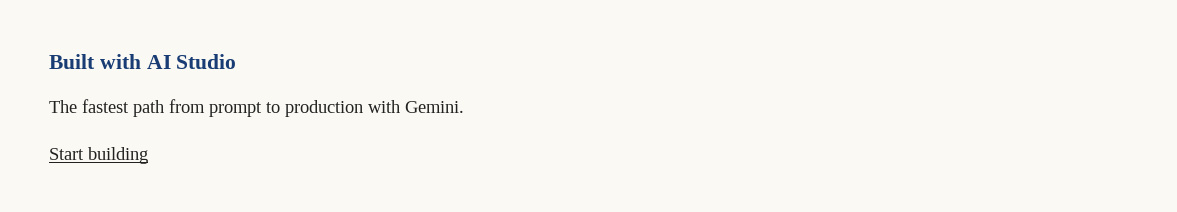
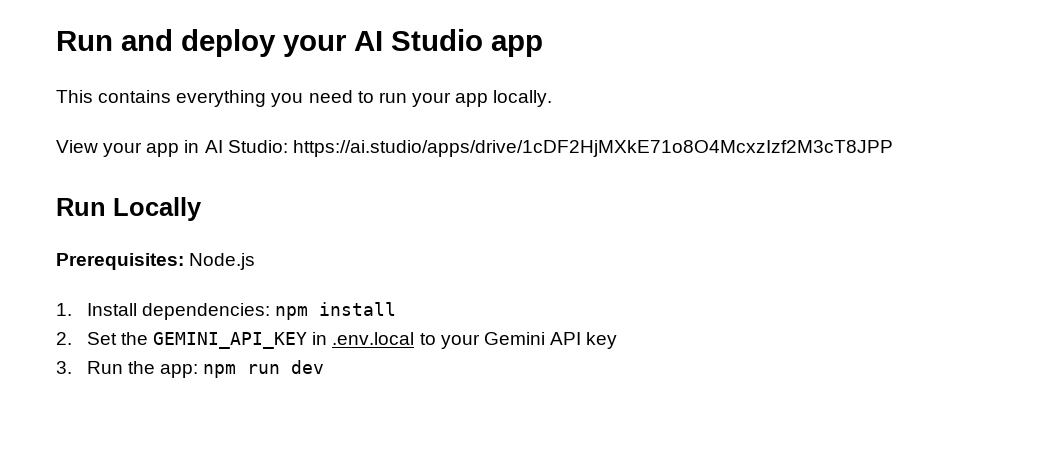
[49,54,237,69] [49,99,464,117] [49,147,148,164] Built with AI Studio // The fastest path from prompt to production with Gemini. // Start building -> [56,29,543,57] [56,90,553,107] [56,140,893,157] [56,197,202,221] [56,253,256,270] [56,302,397,320] [56,332,618,349] [56,360,325,378] Run and deploy your AI Studio app // This contains everything you need to run your app locally. // View your app in AI Studio: https://ai.studio/apps/drive/1cDF2HjMXkE71o8O4McxzIzf2M3cT8JPP // Run Locally // Prerequisites: Node.js // 1. Install dependencies: npm install // 2. Set the GEMINI_API_KEY in .env.local to your Gemini API key // 3. Run the app: npm run dev

